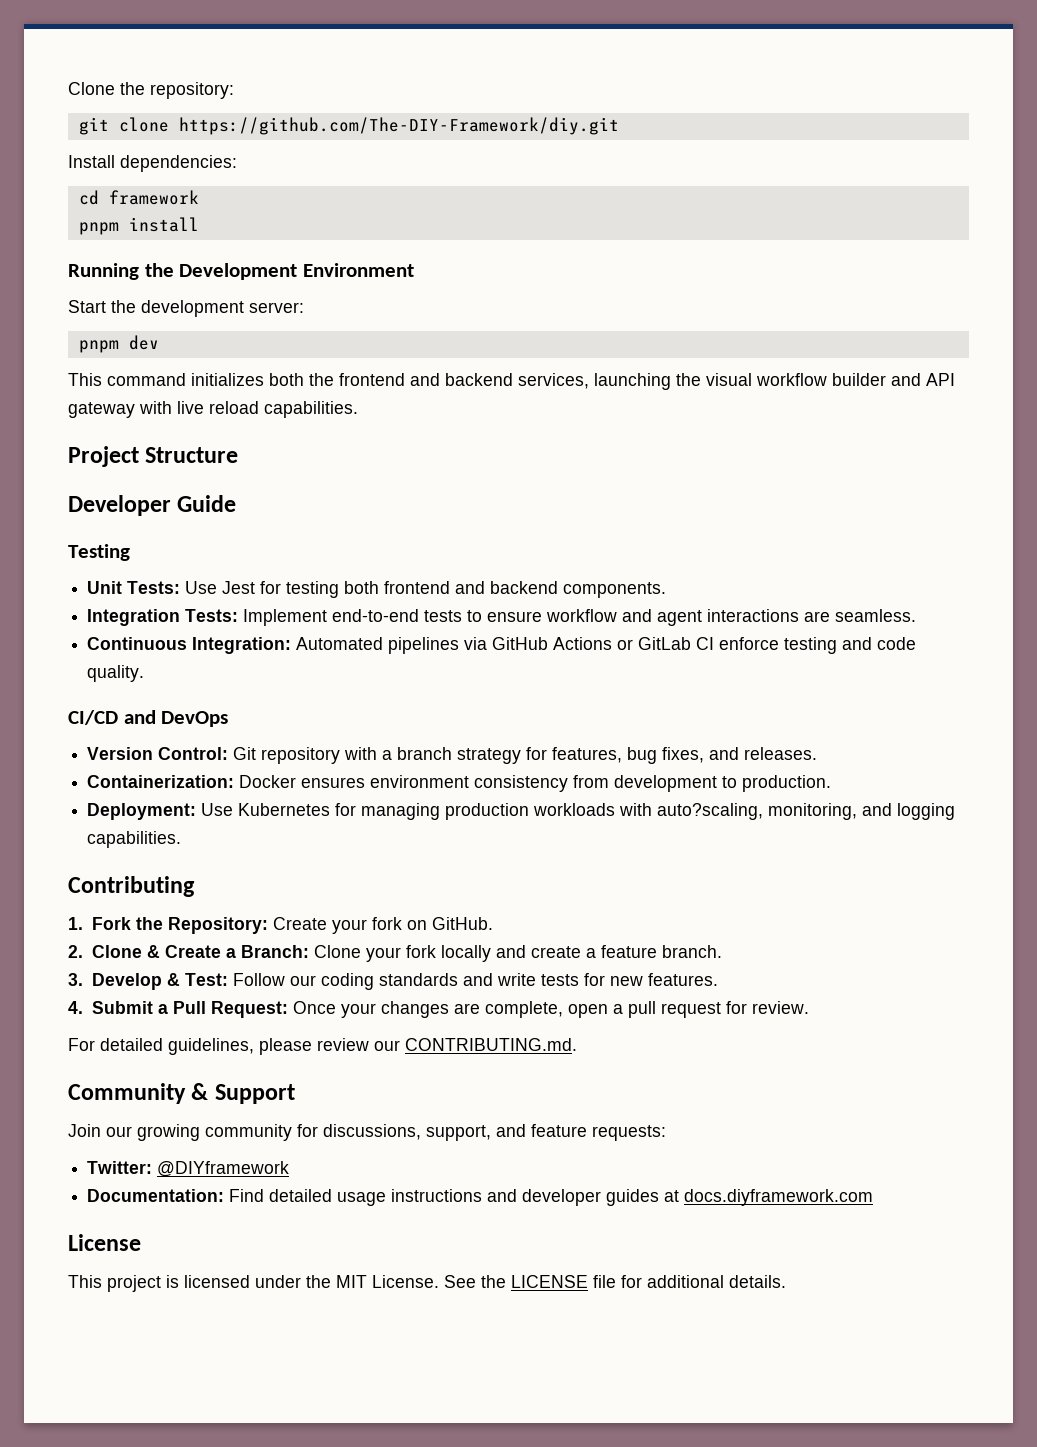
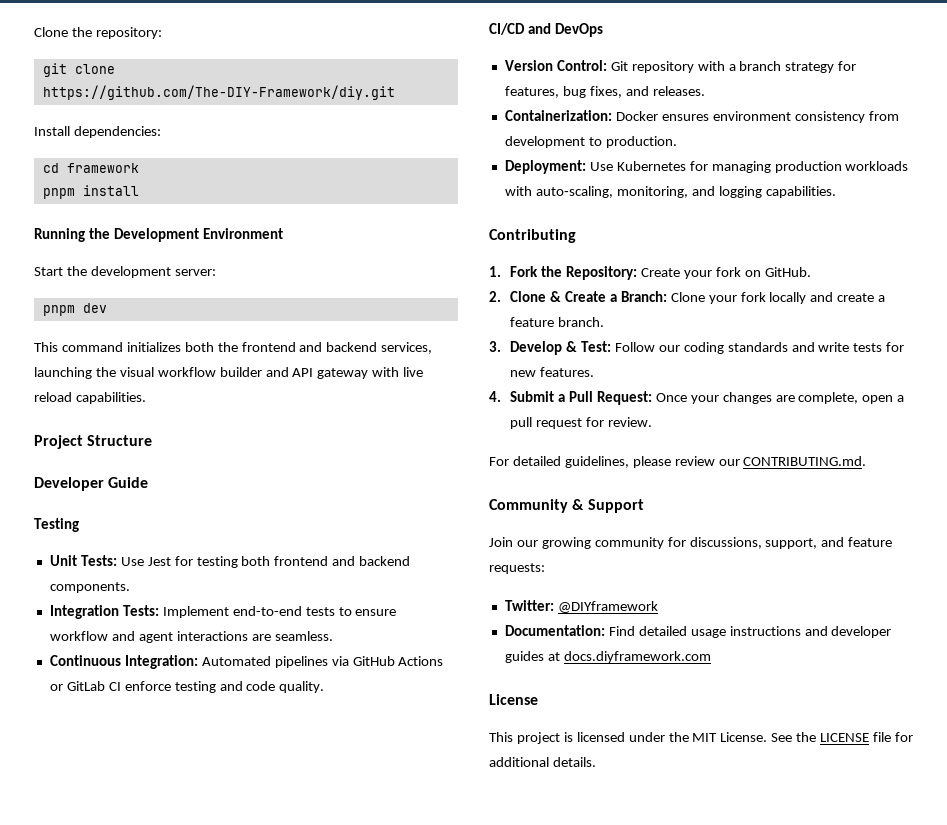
[657,803,764,820] auto?scaling, -> [535,186,613,198] auto‑scaling,

